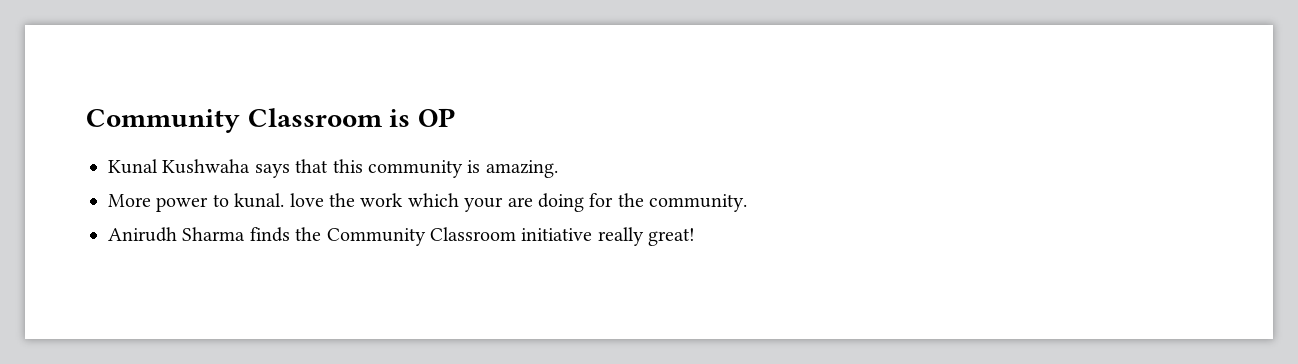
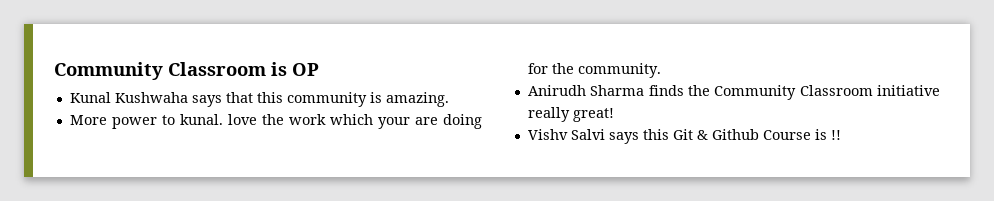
(696, 237) none -> [527,129,841,144] // Vishv Salvi says this Git & Github Course is !!

